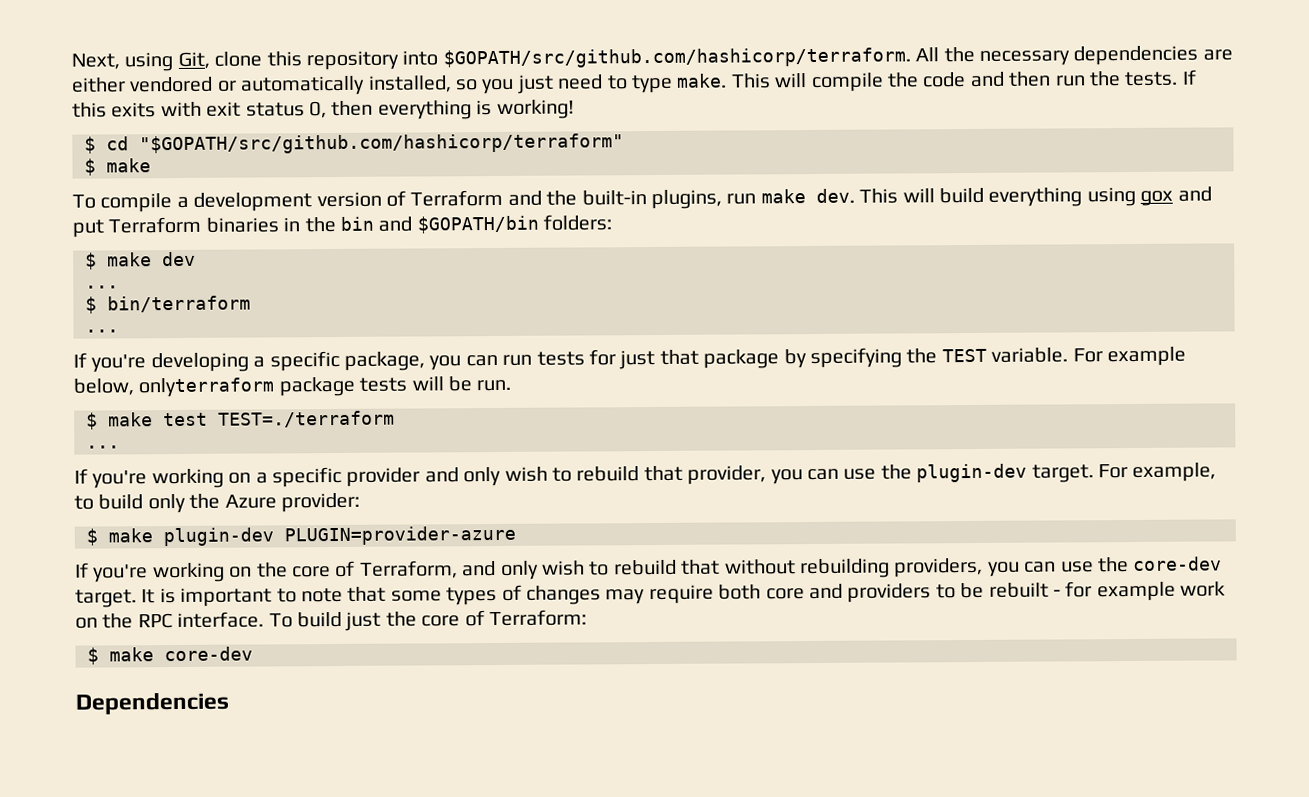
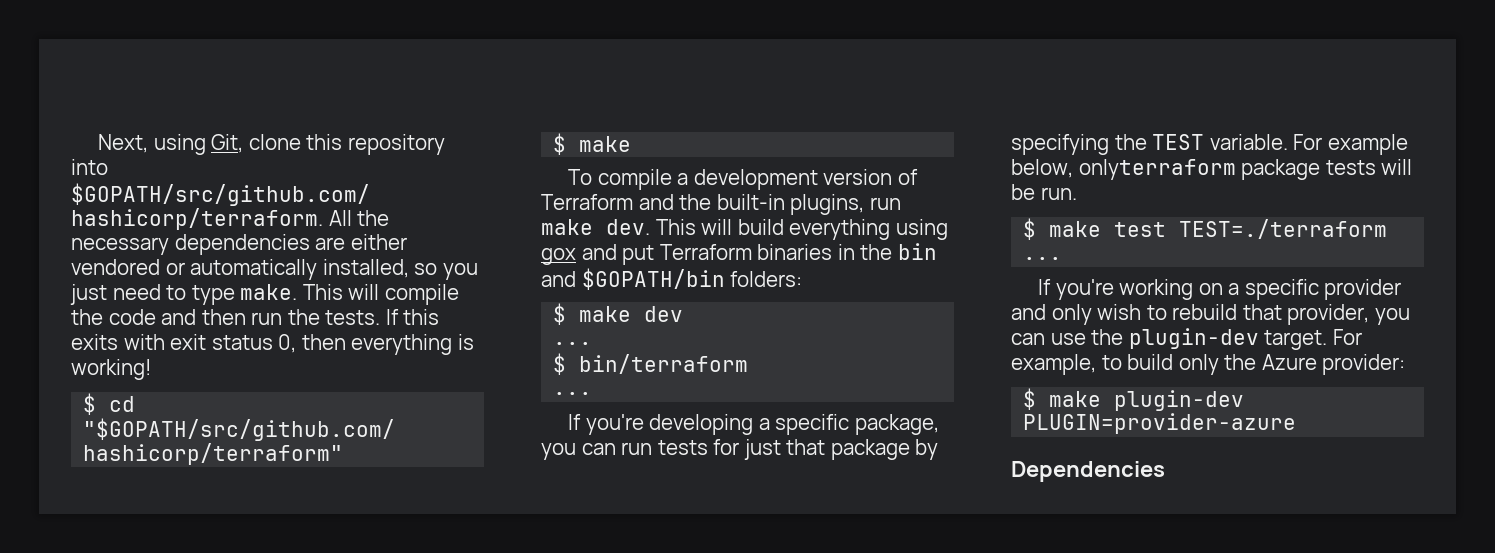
[75,556,1223,583] [75,581,1227,608] [75,609,587,631] [87,646,253,665] // If you're working on the core of Terraform, and only wish to rebuild that without rebuilding providers, you can use the core-dev target. It is important to note that some types of changes may require both core and providers to be rebuilt - for example work on the RPC interface. To build just the core of Terraform: // $ make core-dev -> (1297, 423) none

